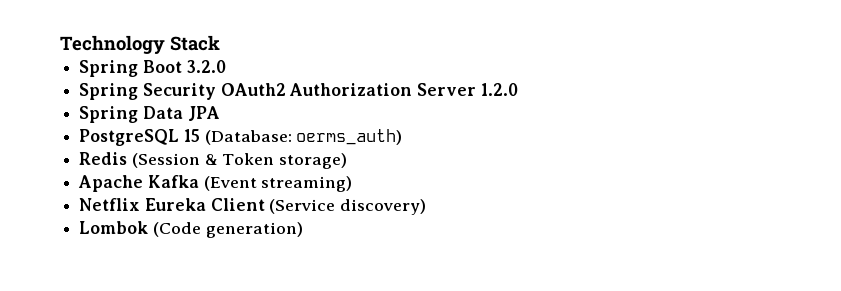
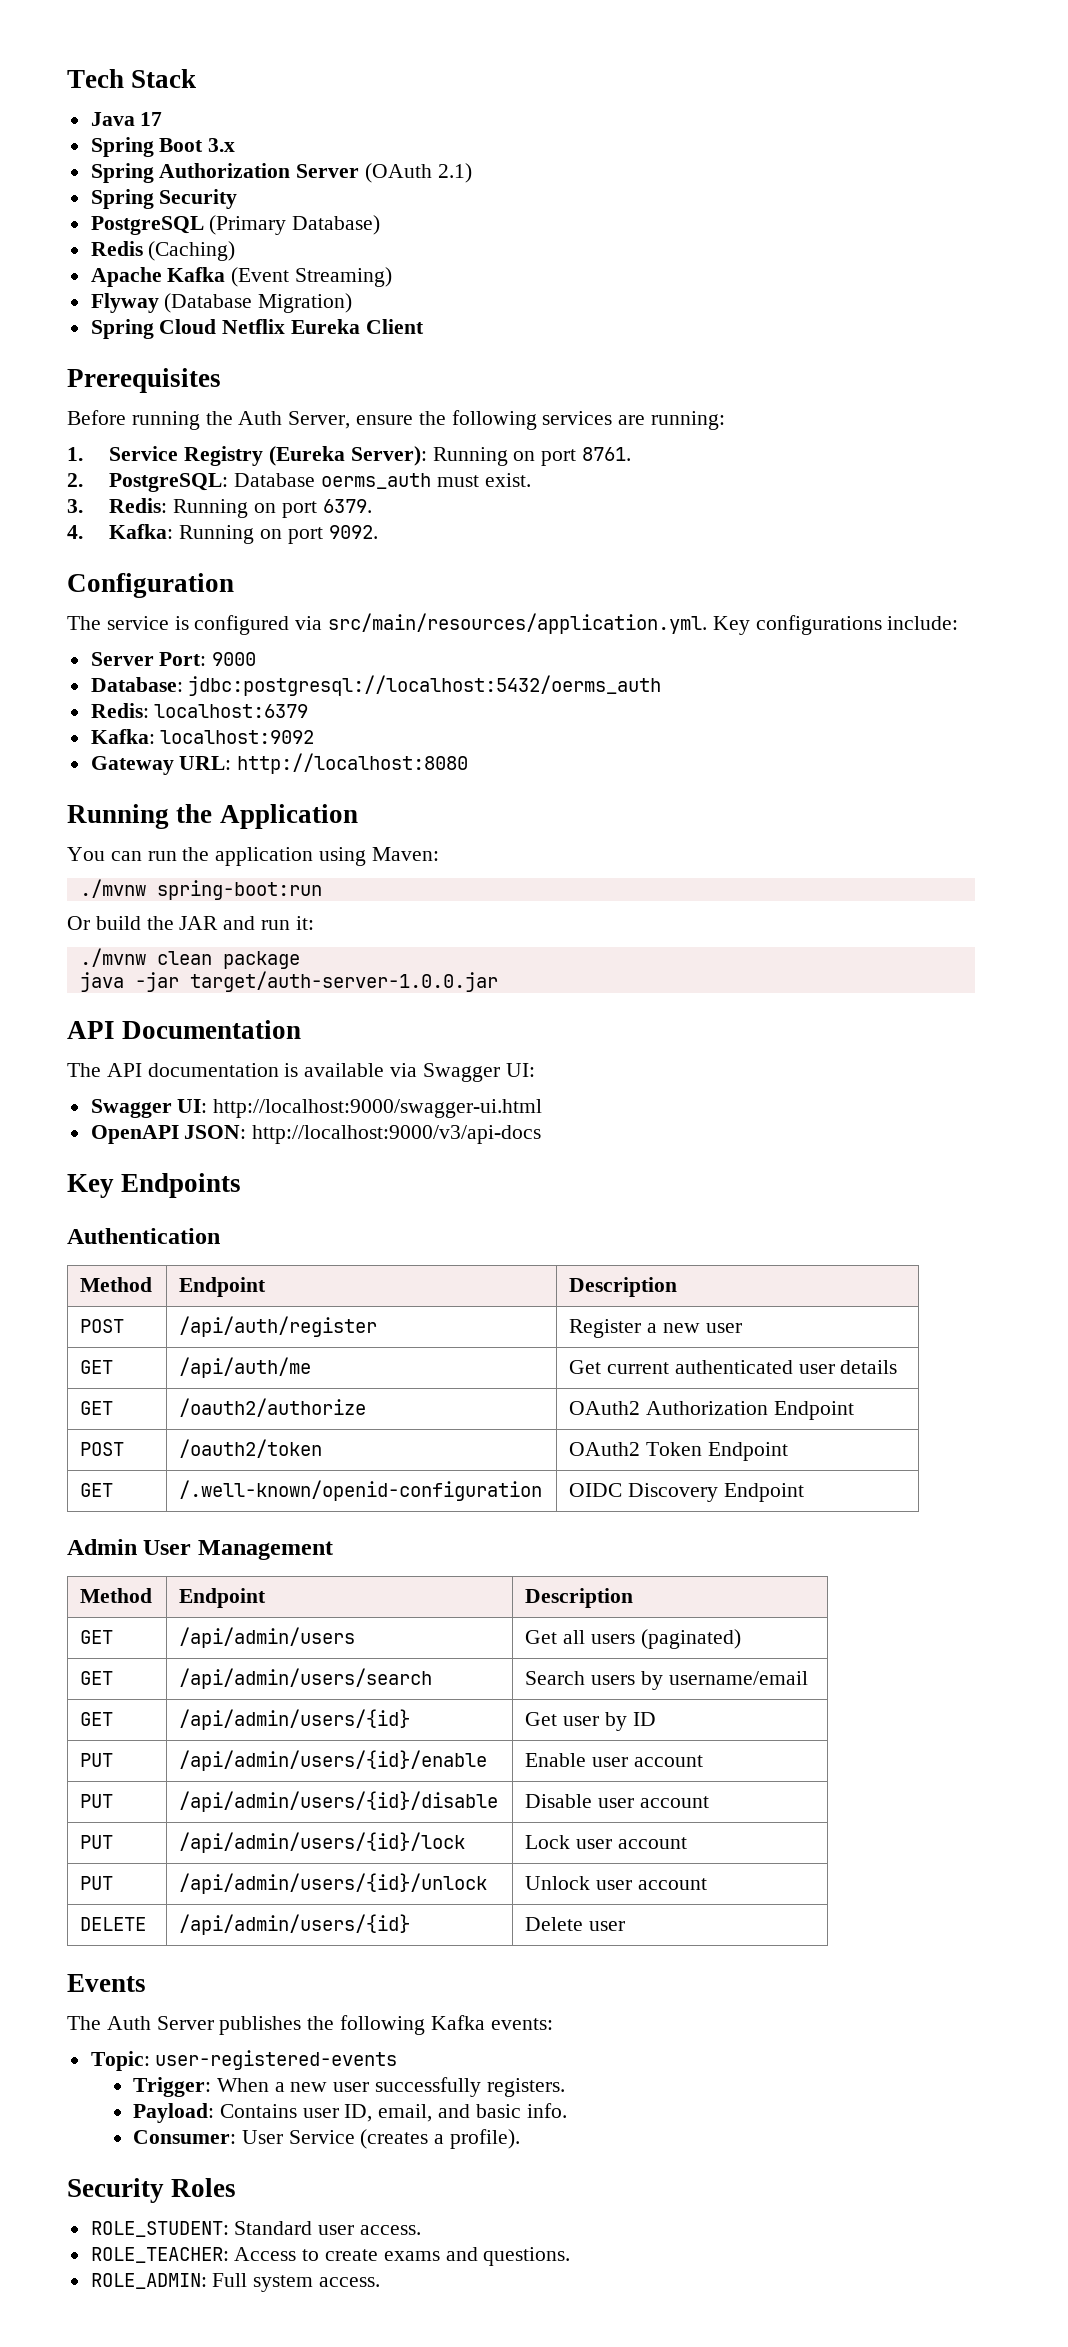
[60,35,165,54] Technology -> [67,69,124,88] Tech
(220, 43) none -> [90,112,163,126] // Java 17
[186,60,226,73] [79,83,518,100] [79,106,220,123] [79,129,403,146] [79,152,348,169] [78,175,353,192] [79,198,427,215] [79,221,303,238] 3.2.0 // Spring Security OAuth2 Authorization Server 1.2.0 // Spring Data JPA // PostgreSQL 15 (Database: oerms_auth) // Redis (Session & Token storage) // Apache Kafka (Event streaming) // Netflix Eureka Client (Service discovery) // Lombok (Code generation) -> [208,138,236,152] [90,163,472,183] [90,189,238,209] [90,215,381,235] [90,241,236,261] [90,267,393,287] [90,293,353,313] [90,319,424,339] [67,368,221,393] [67,410,726,430] [67,446,631,466] [67,473,531,492] [67,498,372,518] [67,524,378,544] [67,573,234,598] [67,613,959,635] [90,652,257,666] [90,675,662,696] [90,703,309,718] [90,729,315,744] [90,753,469,775] [67,804,358,829] [67,847,439,866] [79,879,322,900] [67,916,314,930] [79,948,300,969] [79,971,498,992] [67,1020,302,1039] [67,1063,535,1082] [90,1099,543,1118] [90,1125,542,1144] [67,1173,242,1198] [67,1228,220,1244] [80,1277,153,1292] [179,1277,267,1297] [569,1277,678,1297] [80,1319,125,1333] [179,1316,378,1337] [569,1319,742,1338] [80,1360,114,1374] [179,1357,312,1378] [569,1360,898,1374] [80,1401,114,1415] [179,1398,367,1417] [569,1401,854,1420] [80,1442,125,1456] [179,1439,323,1458] [569,1442,788,1461] [80,1483,114,1497] [179,1480,543,1501] [569,1483,804,1502] [67,1539,333,1560] [80,1588,153,1603] [179,1588,267,1608] [525,1588,634,1608] [80,1630,114,1644] [179,1627,356,1648] [525,1629,741,1649] [80,1671,114,1685] [179,1668,433,1689] [525,1671,808,1690] [80,1712,114,1726] [179,1709,411,1730] [525,1712,656,1731] [80,1753,114,1767] [179,1750,488,1771] [525,1753,703,1767] [80,1794,114,1808] [179,1791,499,1812] [525,1794,709,1808] [80,1835,114,1849] [179,1832,466,1853] [525,1835,687,1849] [80,1876,114,1890] [179,1873,488,1894] [525,1876,707,1890] [80,1917,147,1931] [179,1914,411,1935] [525,1917,625,1931] [67,1974,146,1992] [67,2015,553,2035] [90,2050,398,2071] [132,2077,565,2097] [132,2103,567,2123] [132,2129,521,2149] [67,2178,237,2203] [90,2221,422,2237] [90,2247,571,2266] [90,2273,381,2292] 3.x // Spring Authorization Server (OAuth 2.1) // Spring Security // PostgreSQL (Primary Database) // Redis (Caching) // Apache Kafka (Event Streaming) // Flyway (Database Migration) // Spring Cloud Netflix Eureka Client // Prerequisites // Before running the Auth Server, ensure the following services are running: // 1. Service Registry (Eureka Server): Running on port 8761. // 2. PostgreSQL: Database oerms_auth must exist. // 3. Redis: Running on port 6379. // 4. Kafka: Running on port 9092. // Configuration // The service is configured via src/main/resources/application.yml. Key configurations include: // Server Port: 9000 // Database: jdbc:postgresql://localhost:5432/oerms_auth // Redis: localhost:6379 // Kafka: localhost:9092 // Gateway URL: http://localhost:8080 // Running the Application // You can run the application using Maven: // ./mvnw spring-boot:run // Or build the JAR and run it: // ./mvnw clean package // java -jar target/auth-server-1.0.0.jar // API Documentation // The API documentation is available via Swagger UI: // Swagger UI: http://localhost:9000/swagger-ui.html // OpenAPI JSON: http://localhost:9000/v3/api-docs // Key Endpoints // Authentication // Method | Endpoint | Description // POST | /api/auth/register | Register a new user // GET | /api/auth/me | Get current authenticated user details // GET | /oauth2/authorize | OAuth2 Authorization Endpoint // POST | /oauth2/token | OAuth2 Token Endpoint // GET | /.well-known/openid-configuration | OIDC Discovery Endpoint // Admin User Management // Method | Endpoint | Description // GET | /api/admin/users | Get all users (paginated) // GET | /api/admin/users/search | Search users by username/email // GET | /api/admin/users/{id} | Get user by ID // PUT | /api/admin/users/{id}/enable | Enable user account // PUT | /api/admin/users/{id}/disable | Disable user account // PUT | /api/admin/users/{id}/lock | Lock user account // PUT | /api/admin/users/{id}/unlock | Unlock user account // DELETE | /api/admin/users/{id} | Delete user // Events // The Auth Server publishes the following Kafka events: // Topic: user-registered-events // Trigger: When a new user successfully registers. // Payload: Contains user ID, email, and basic info. // Consumer: User Service (creates a profile). // Security Roles // ROLE_STUDENT: Standard user access. // ROLE_TEACHER: Access to create exams and questions. // ROLE_ADMIN: Full system access.

